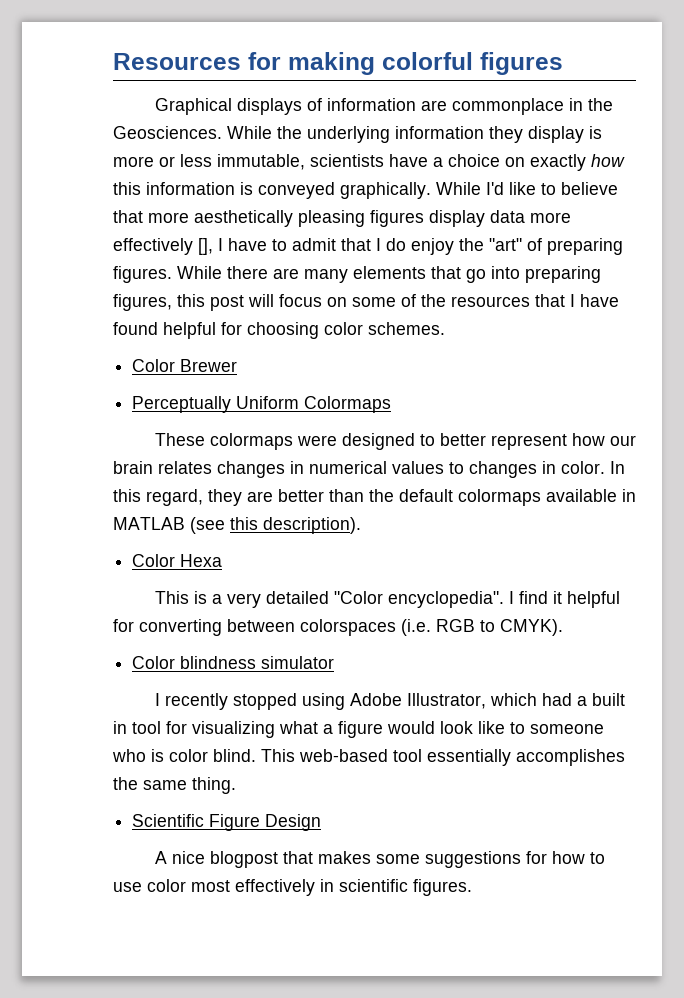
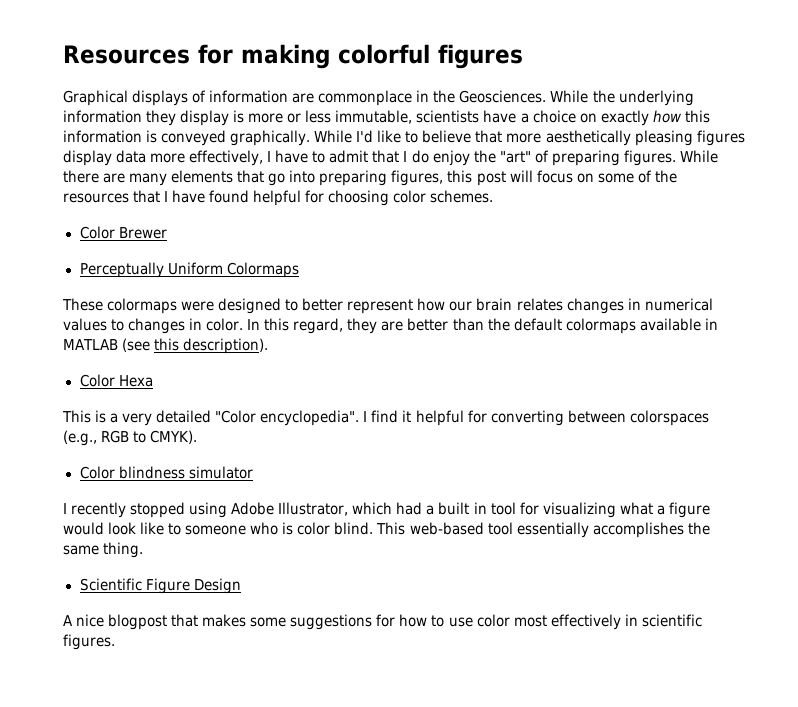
[113,238,213,255] effectively [], -> [189,150,264,166] effectively,
[401,619,431,636] (i.e. -> [63,430,97,446] (e.g.,

